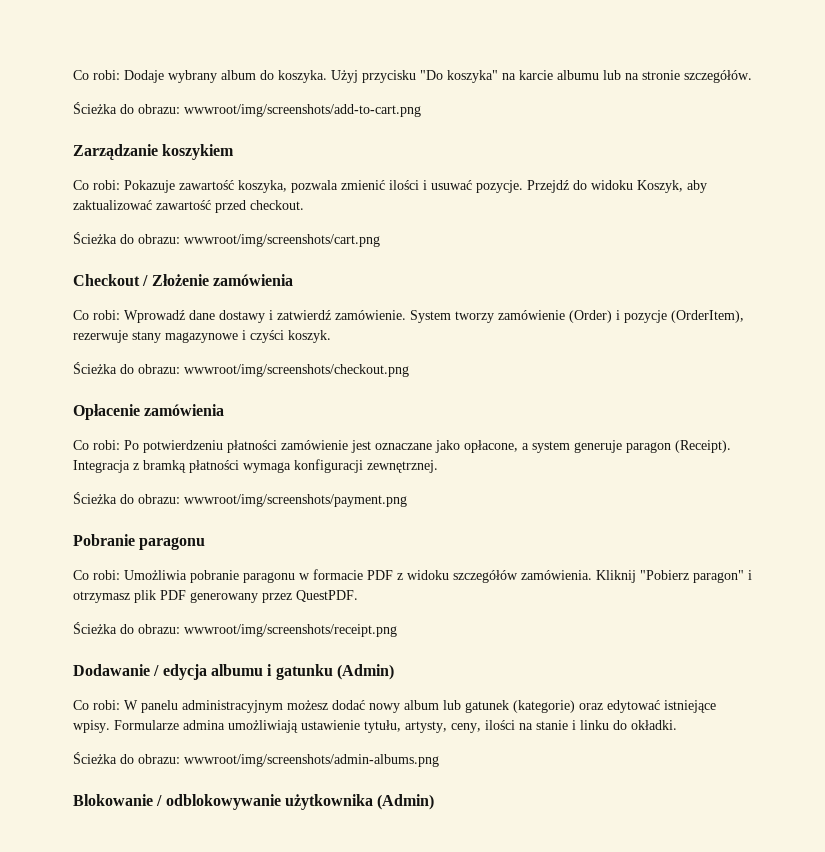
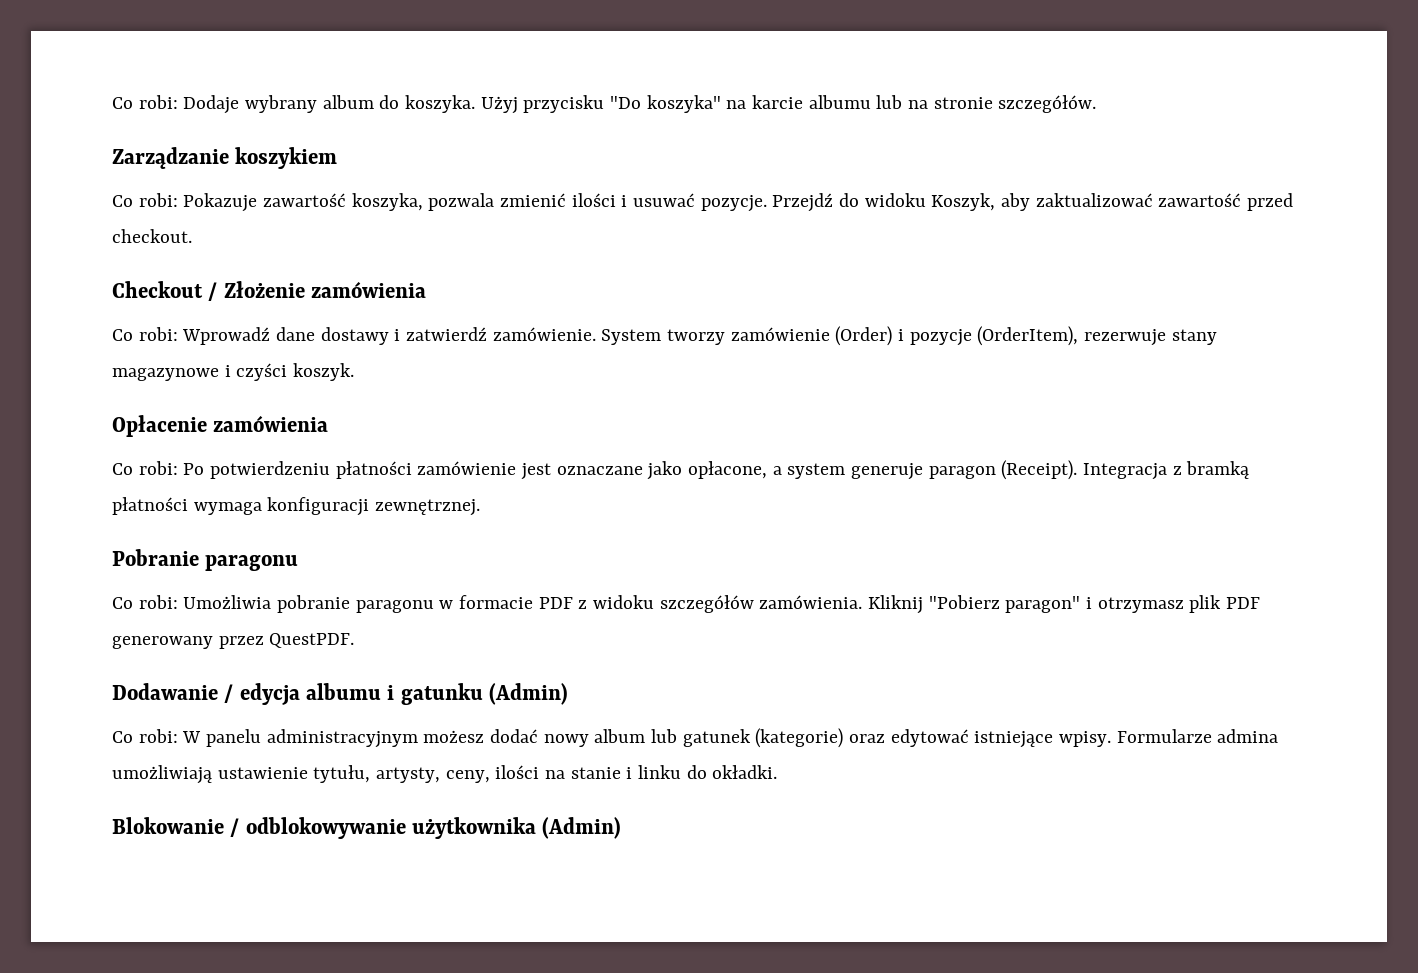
[73,102,421,117] // Ścieżka do obrazu: wwwroot/img/screenshots/add-to-cart.png -> (1097, 104) none
[73,232,380,247] // Ścieżka do obrazu: wwwroot/img/screenshots/cart.png -> (192, 236) none
[73,362,409,377] // Ścieżka do obrazu: wwwroot/img/screenshots/checkout.png -> (355, 372) none
[73,492,407,507] // Ścieżka do obrazu: wwwroot/img/screenshots/payment.png -> (481, 507) none
[73,622,397,637] // Ścieżka do obrazu: wwwroot/img/screenshots/receipt.png -> (355, 640) none
[73,752,439,767] // Ścieżka do obrazu: wwwroot/img/screenshots/admin-albums.png -> (778, 772) none

